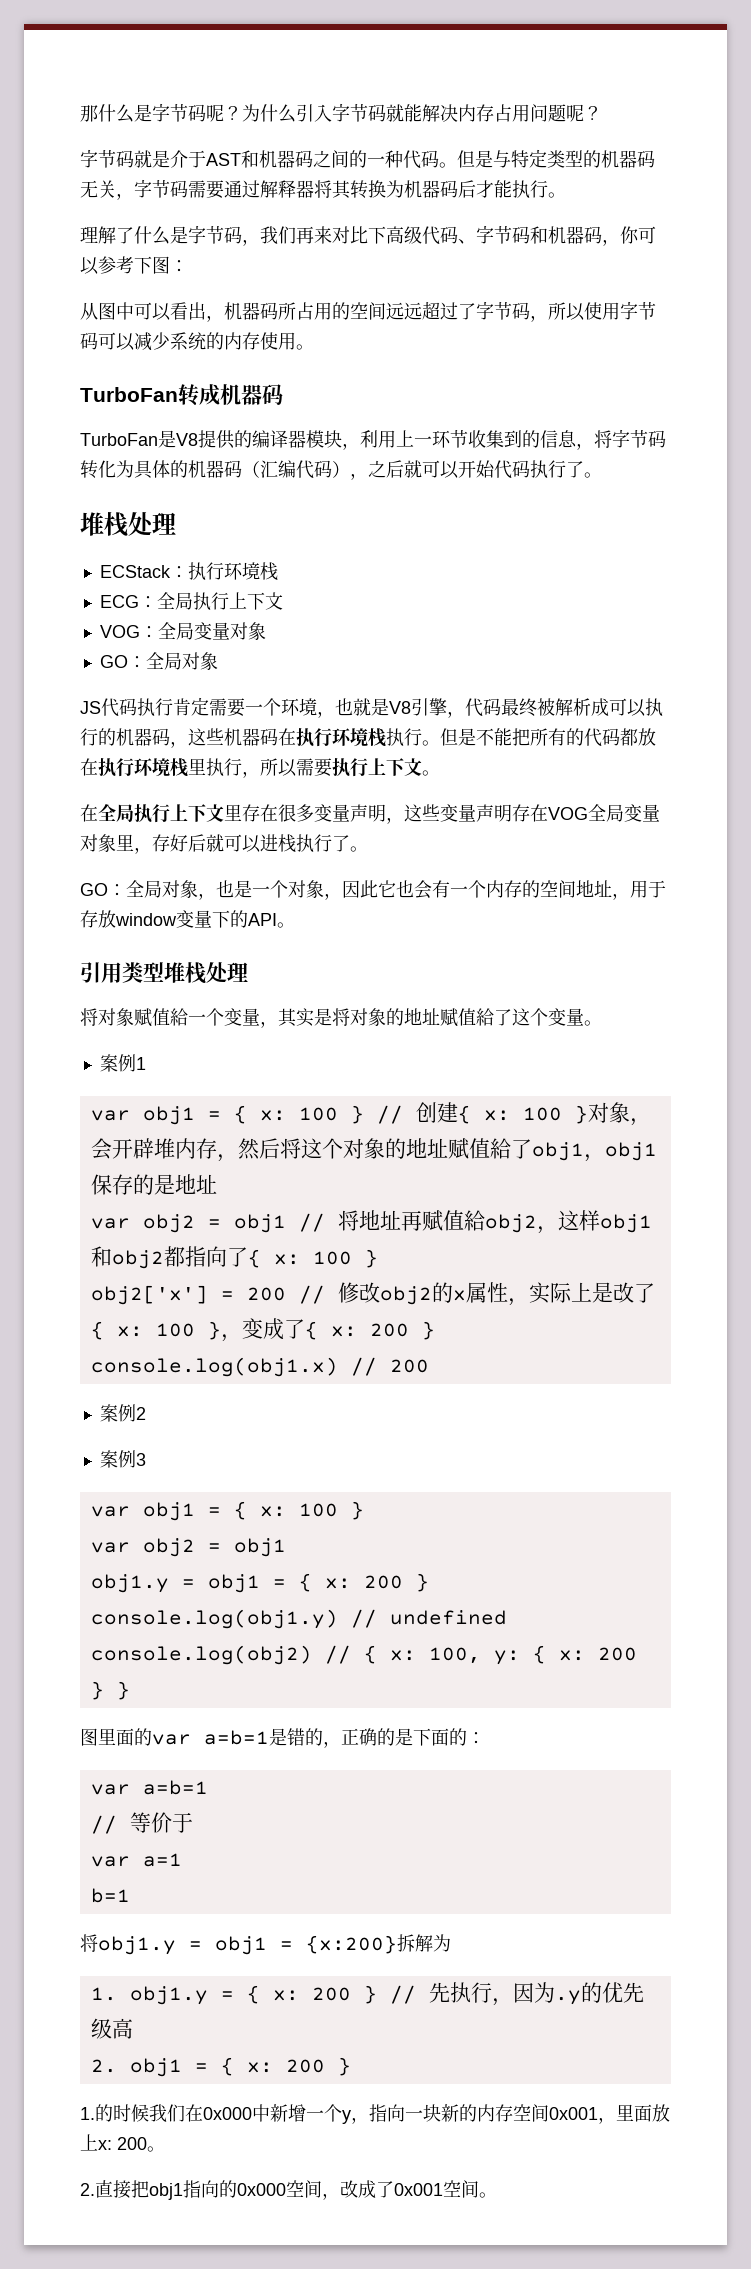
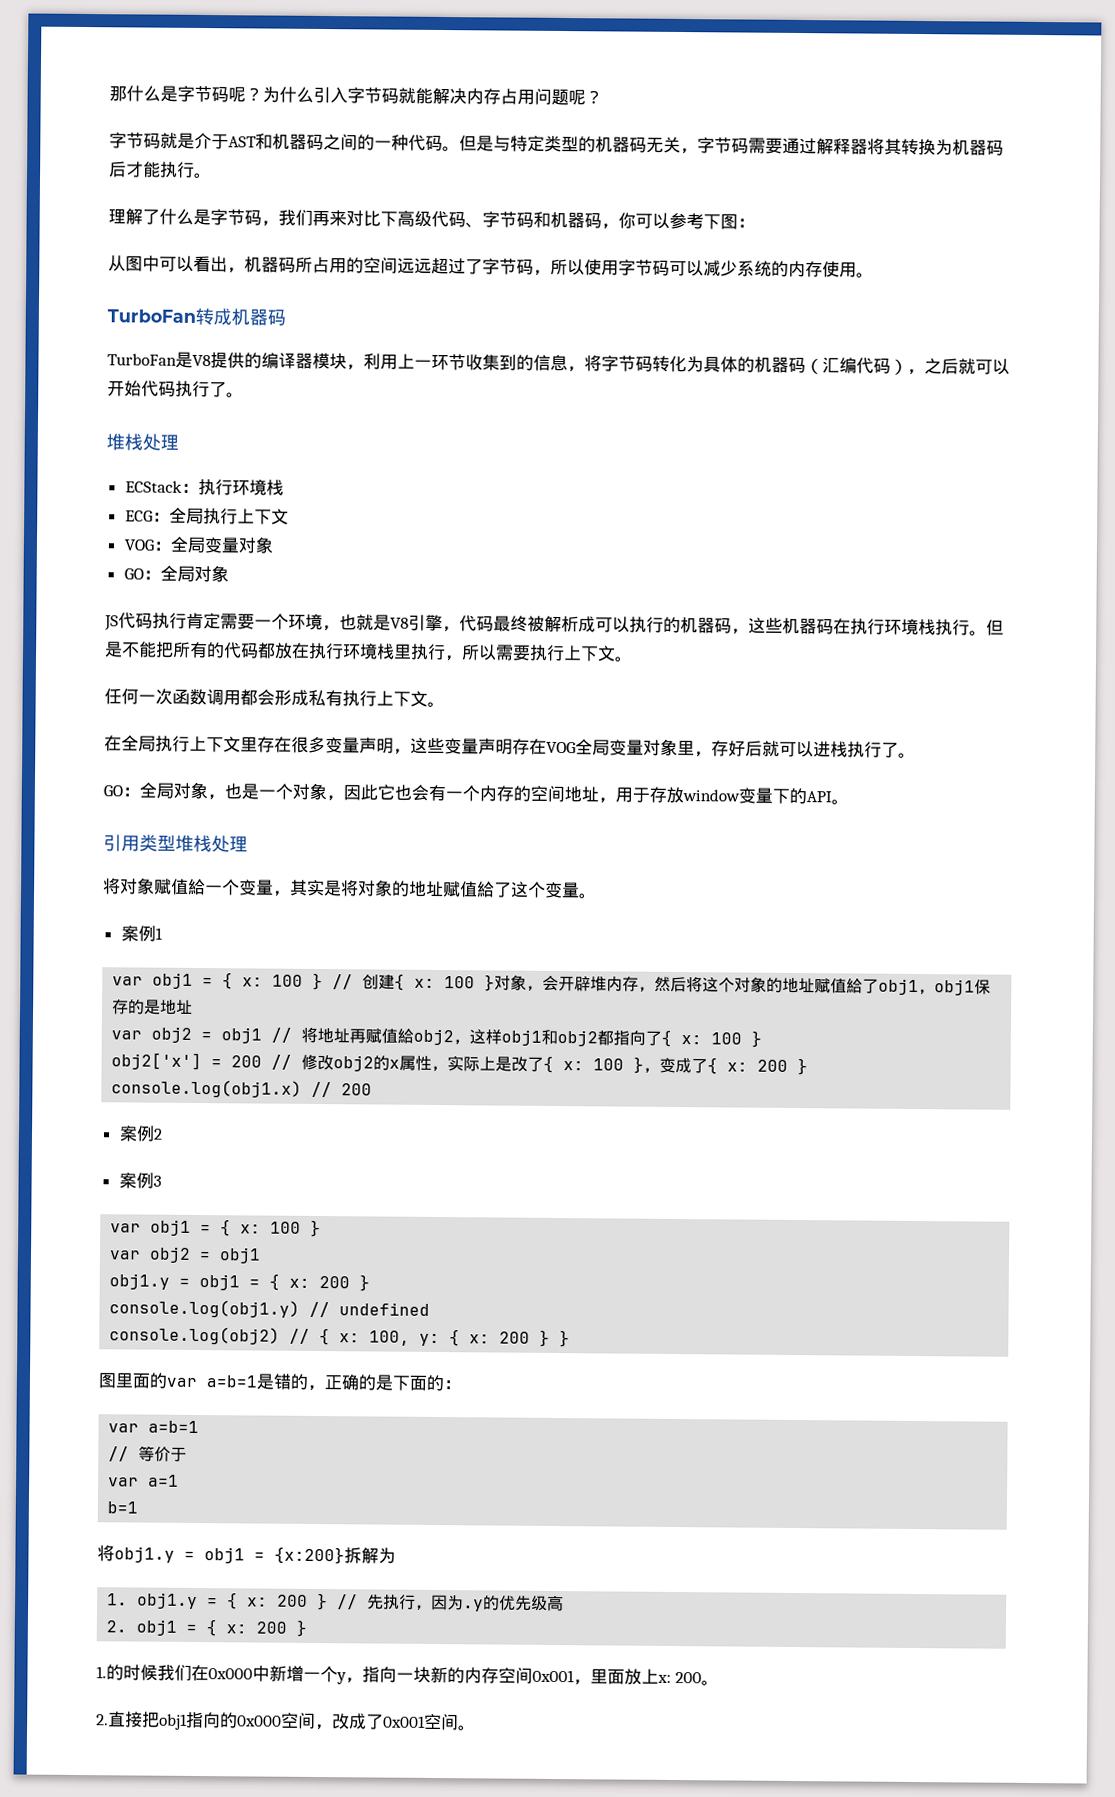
(440, 773) none -> [104,688,445,708] // 任何一次函数调用都会形成私有执行上下文。

